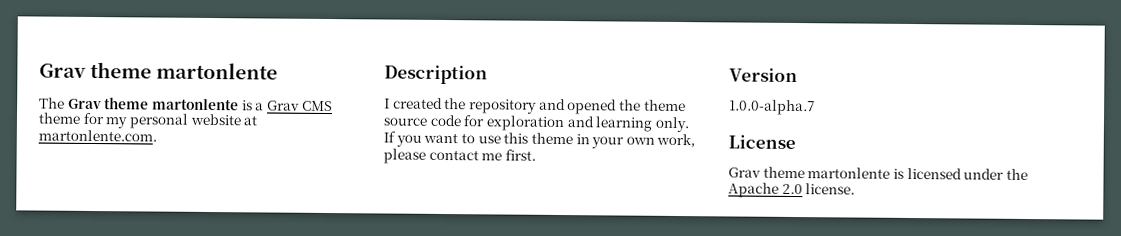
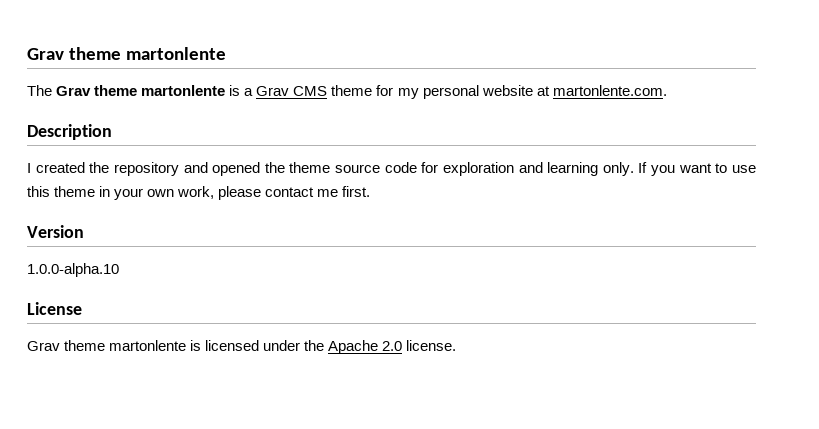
[729,99,815,116] 1.0.0-alpha.7 -> [27,263,119,277] 1.0.0-alpha.10

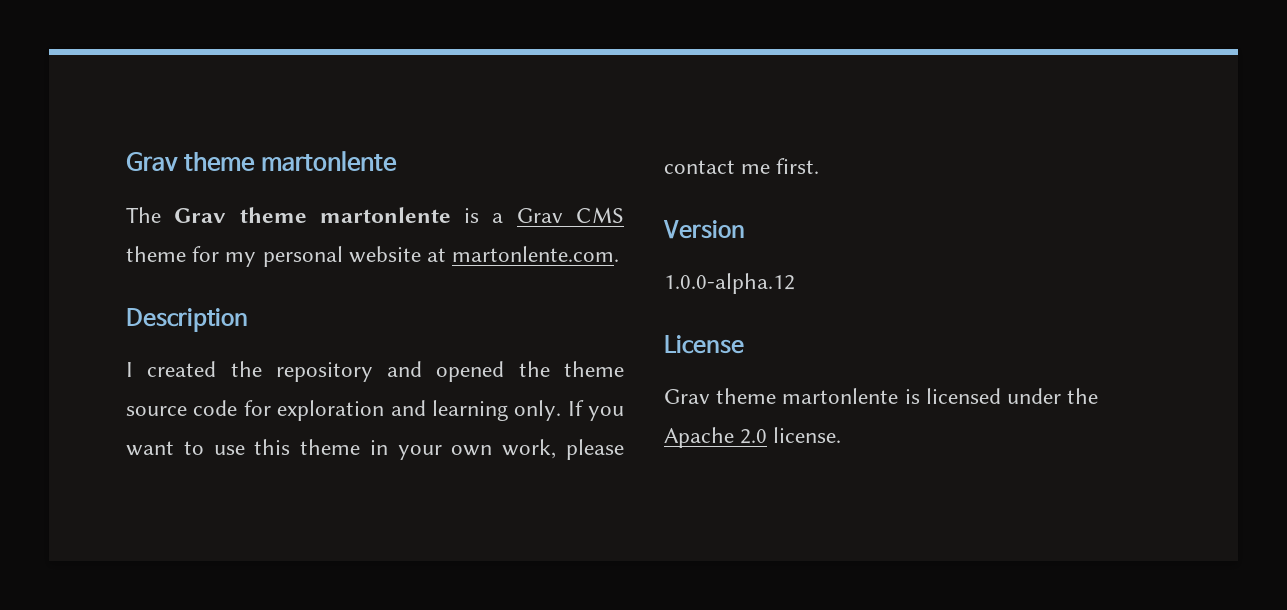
[27,263,119,277] 1.0.0-alpha.10 -> [664,273,795,294] 1.0.0-alpha.12

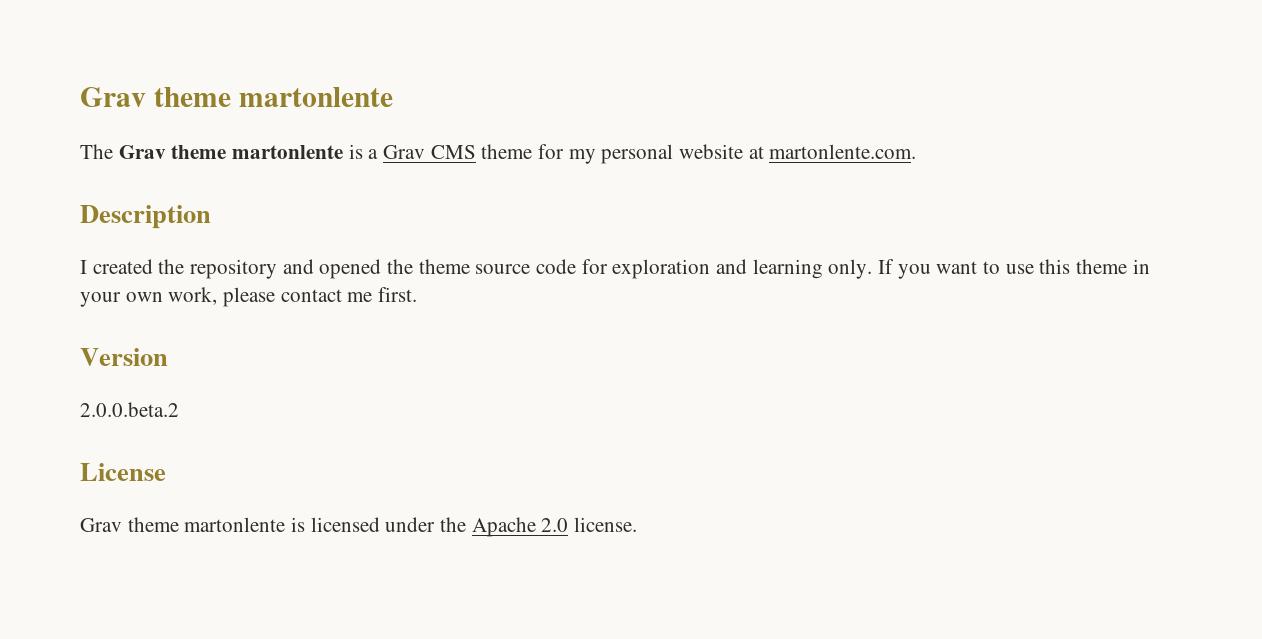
[664,273,795,294] 1.0.0-alpha.12 -> [80,402,179,417] 2.0.0.beta.2

